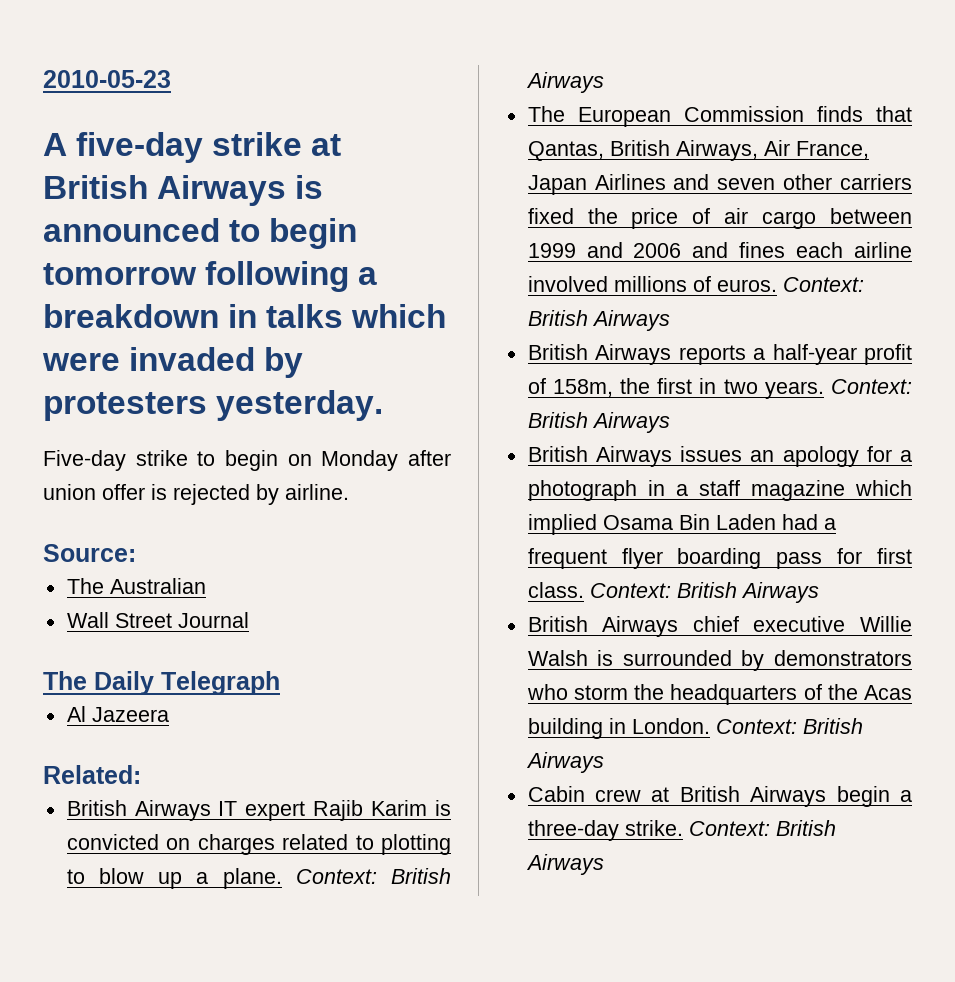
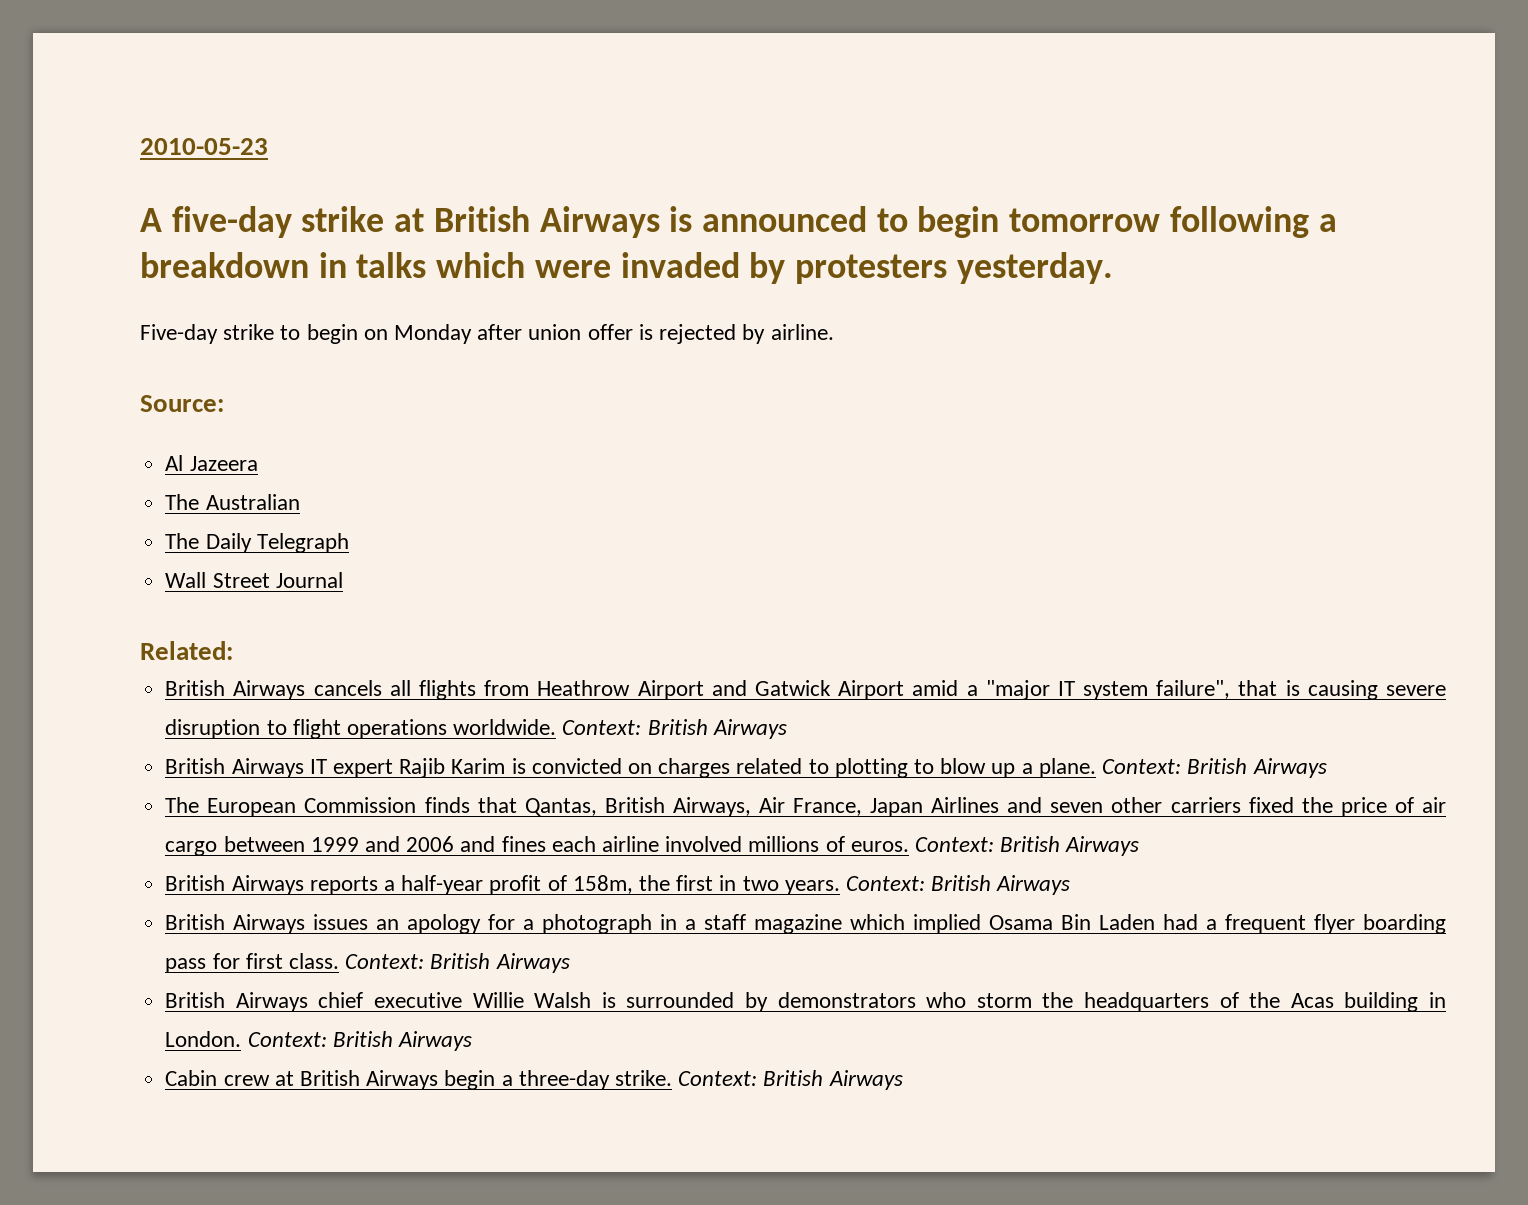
(136, 553) none -> [165,455,258,471] // Al Jazeera
(206, 586) none -> [165,533,349,553] // The Daily Telegraph
[43,671,280,695] [66,706,169,722] [43,765,141,784] The Daily Telegraph // Al Jazeera // Related: -> [140,641,233,660] [165,680,1446,700] [165,719,787,739] Related: // British Airways cancels all flights from Heathrow Airport and Gatwick Airport amid a "major IT system failure", that is causing severe disruption to flight operations worldwide. Context: British Airways

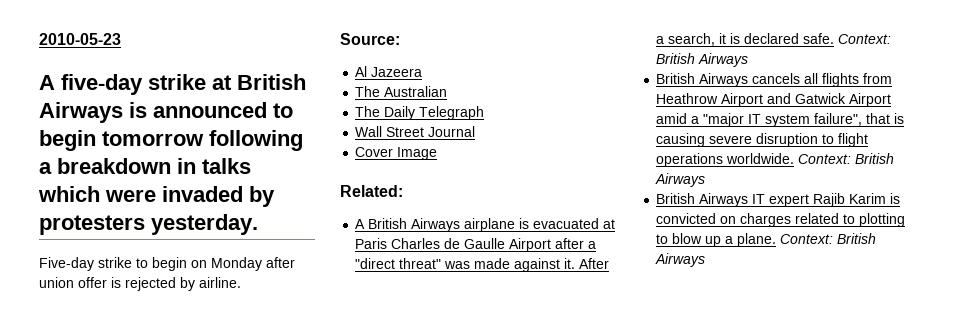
(343, 580) none -> [355,147,438,160] // Cover Image
(233, 650) none -> [355,218,616,232] [355,238,597,252] [355,258,610,272] [656,33,892,46] [656,53,749,67] // A British Airways airplane is evacuated at Paris Charles de Gaulle Airport after a "direct threat" was made against it. After a search, it is declared safe. Context: British Airways
[165,797,1447,817] [165,836,1140,856] [165,875,1071,895] [165,914,1446,934] [165,953,570,973] [165,992,1446,1012] [165,1031,472,1051] [165,1070,903,1090] // The European Commission finds that Qantas, British Airways, Air France, Japan Airlines and seven other carriers fixed the price of air cargo between 1999 and 2006 and fines each airline involved millions of euros. Context: British Airways // British Airways reports a half-year profit of 158m, the first in two years. Context: British Airways // British Airways issues an apology for a photograph in a staff magazine which implied Osama Bin Laden had a frequent flyer boarding pass for first class. Context: British Airways // British Airways chief executive Willie Walsh is surrounded by demonstrators who storm the headquarters of the Acas building in London. Context: British Airways // Cabin crew at British Airways begin a three-day strike. Context: British Airways -> (706, 260) none

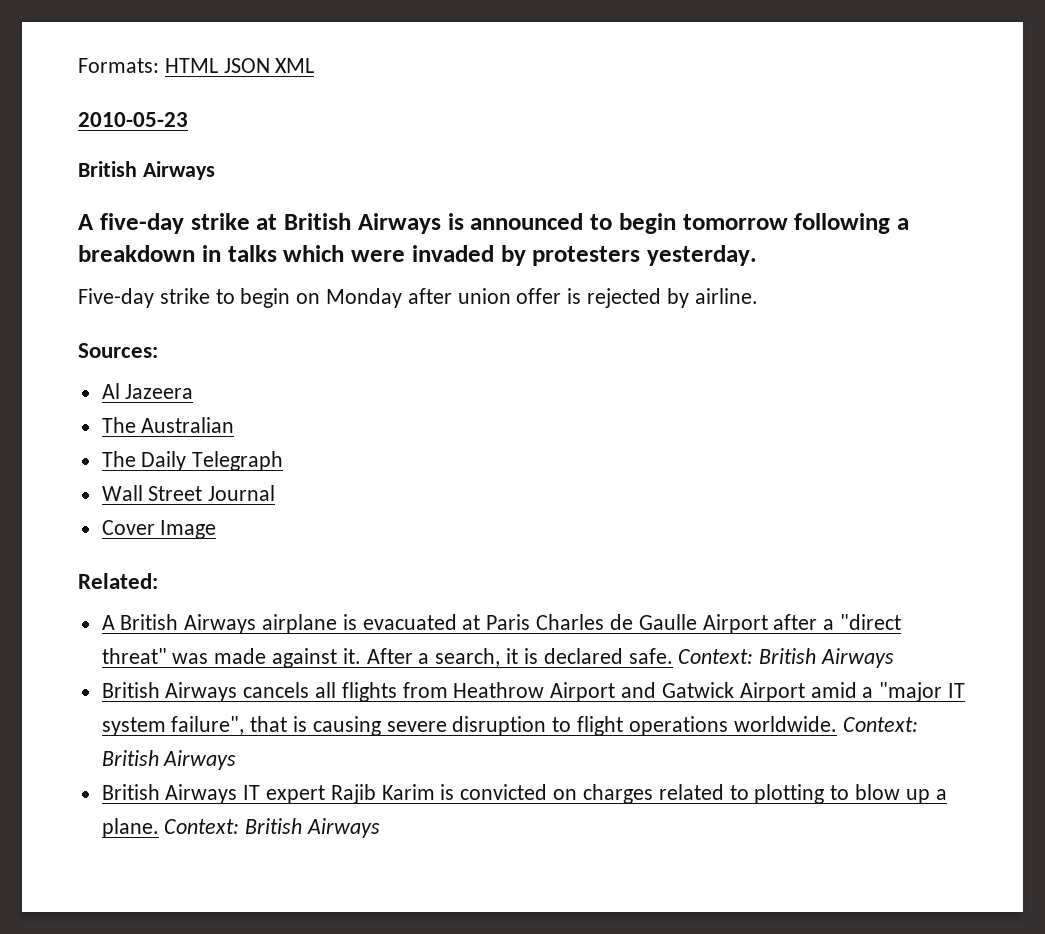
(39, 39) none -> [78,58,315,73] Formats: HTML JSON XML //
(121, 39) none -> [78,161,215,180] // British Airways
[340,33,400,45] Source: -> [78,343,158,358] Sources:

